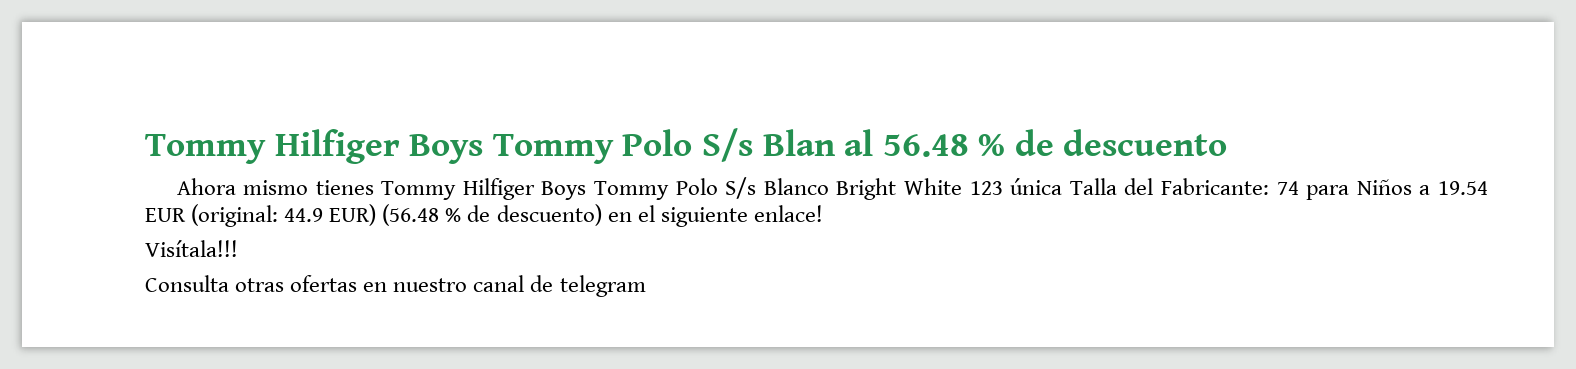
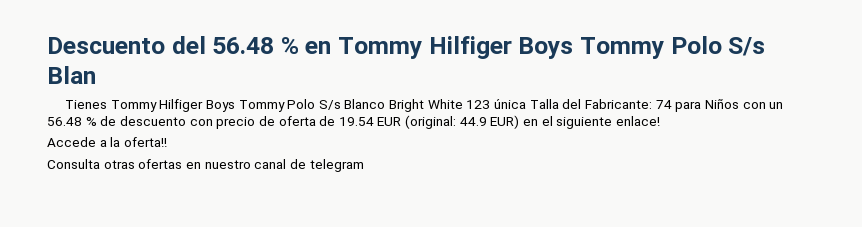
(145, 149) none -> [47,36,332,54] Descuento del 56.48 % en
[844,129,1228,157] [176,178,374,195] al 56.48 % de descuento // Ahora mismo tienes -> [64,100,107,109] // Tienes
[1419,185,1431,195] a -> [742,102,784,109] [47,116,336,129] con un 56.48 % de descuento con precio de oferta de
[382,204,602,226] (56.48 % de descuento) -> (520, 122) none
[145,240,238,257] Visítala!!! -> [47,137,167,147] Accede a la oferta!!

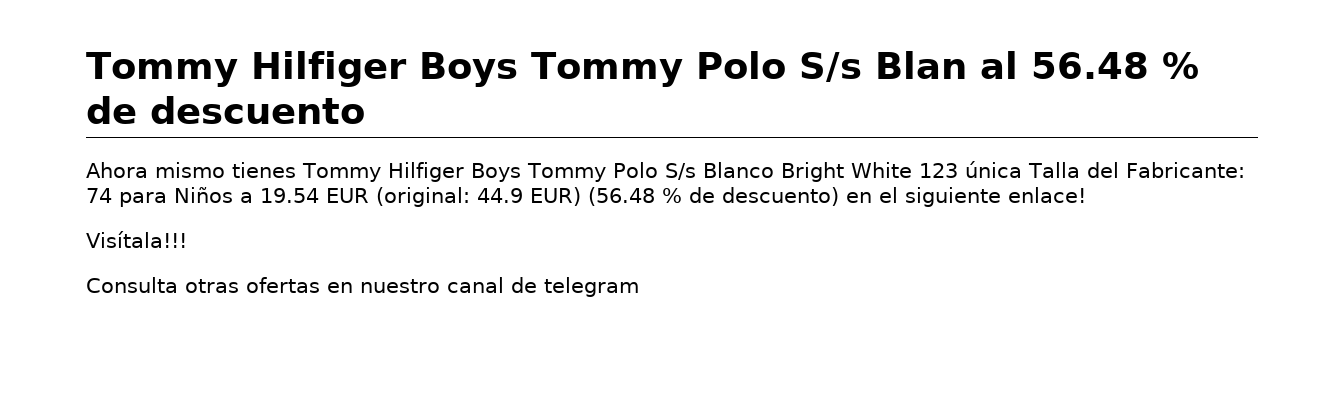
[47,36,332,54] Descuento del 56.48 % en -> (86, 69) none
[64,100,107,109] // Tienes -> [979,51,1199,79] [86,96,365,124] [86,162,296,178] al 56.48 % de descuento // Ahora mismo tienes
[742,102,784,109] [47,116,336,129] con un 56.48 % de descuento con precio de oferta de -> [240,192,253,203] a
(520, 122) none -> [588,187,839,206] (56.48 % de descuento)
[47,137,167,147] Accede a la oferta!! -> [86,231,187,248] Visítala!!!

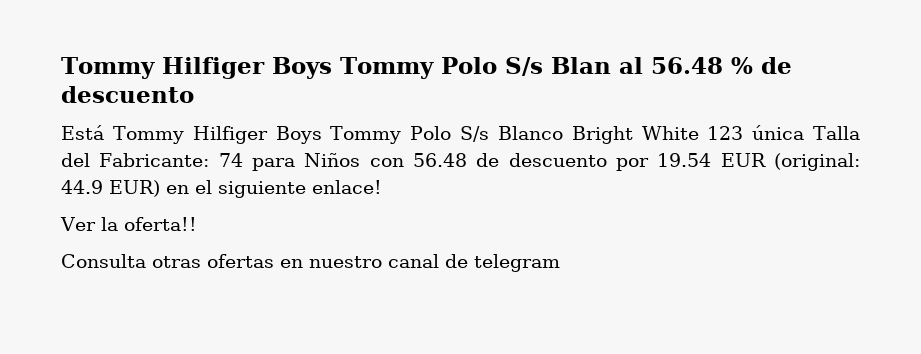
[86,162,296,178] Ahora mismo tienes -> [61,125,104,140] Está
[240,192,253,203] a -> [369,153,649,171] con 56.48 de descuento por
[588,187,839,206] (56.48 % de descuento) -> (160, 188) none
[86,231,187,248] Visítala!!! -> [60,217,197,231] Ver la oferta!!

